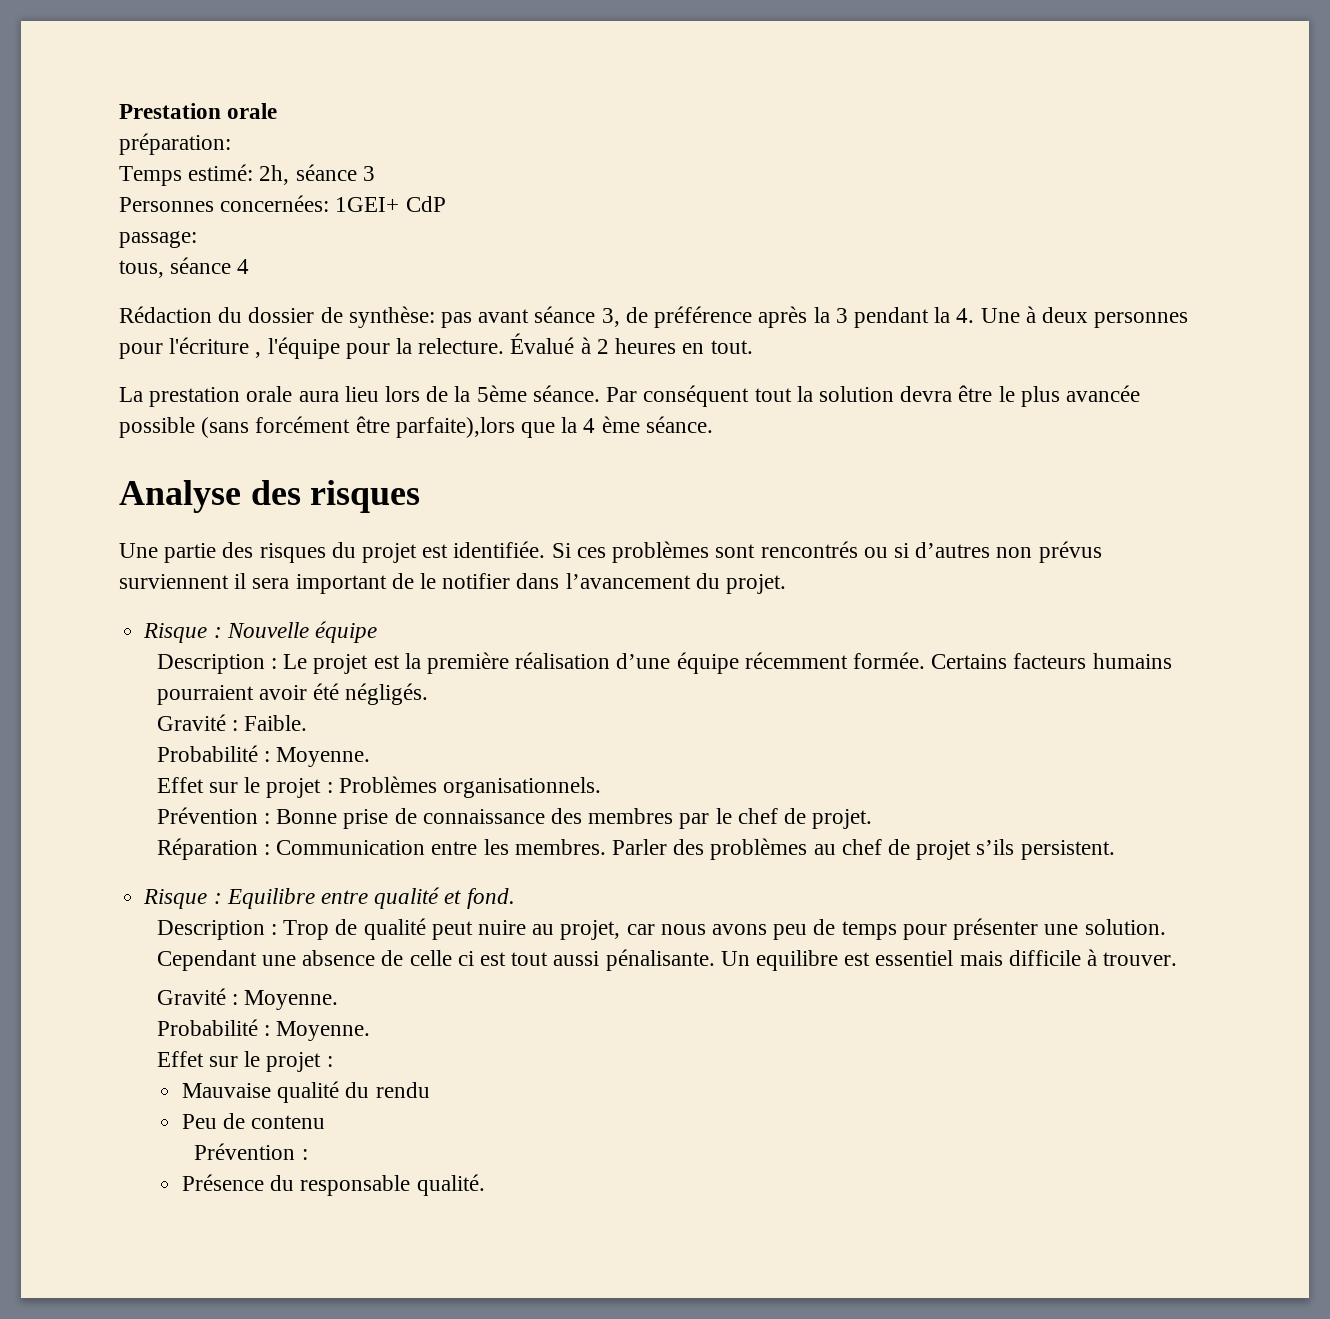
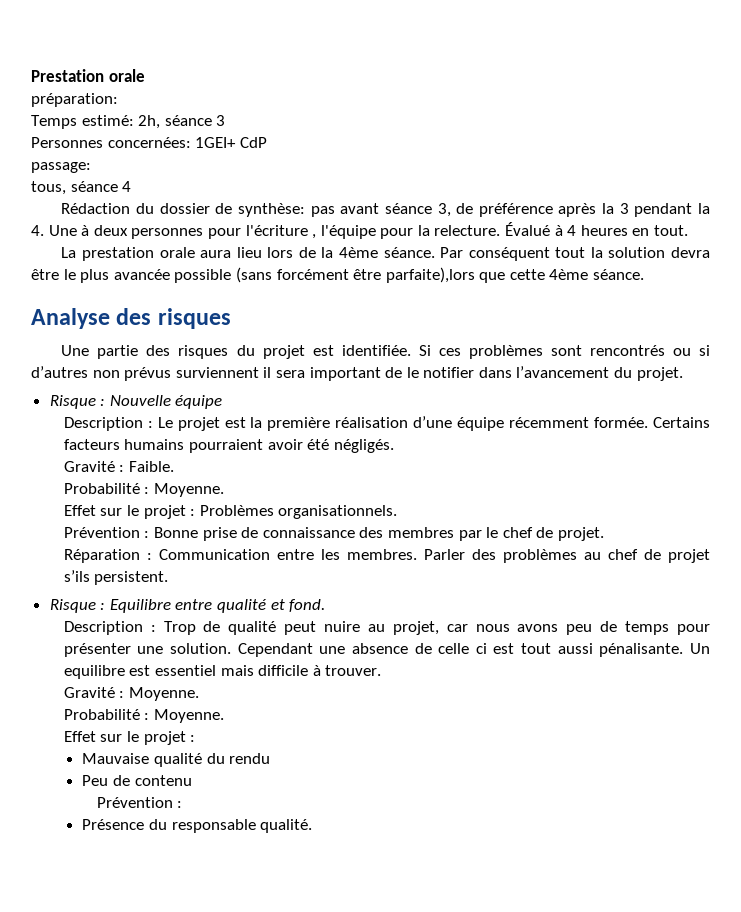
[596,339,609,354] 2 -> [567,225,577,236] 4
[476,385,527,402] 5ème -> [338,247,378,258] 4ème
[561,416,640,433] la 4 ème -> [509,269,589,280] cette 4ème

